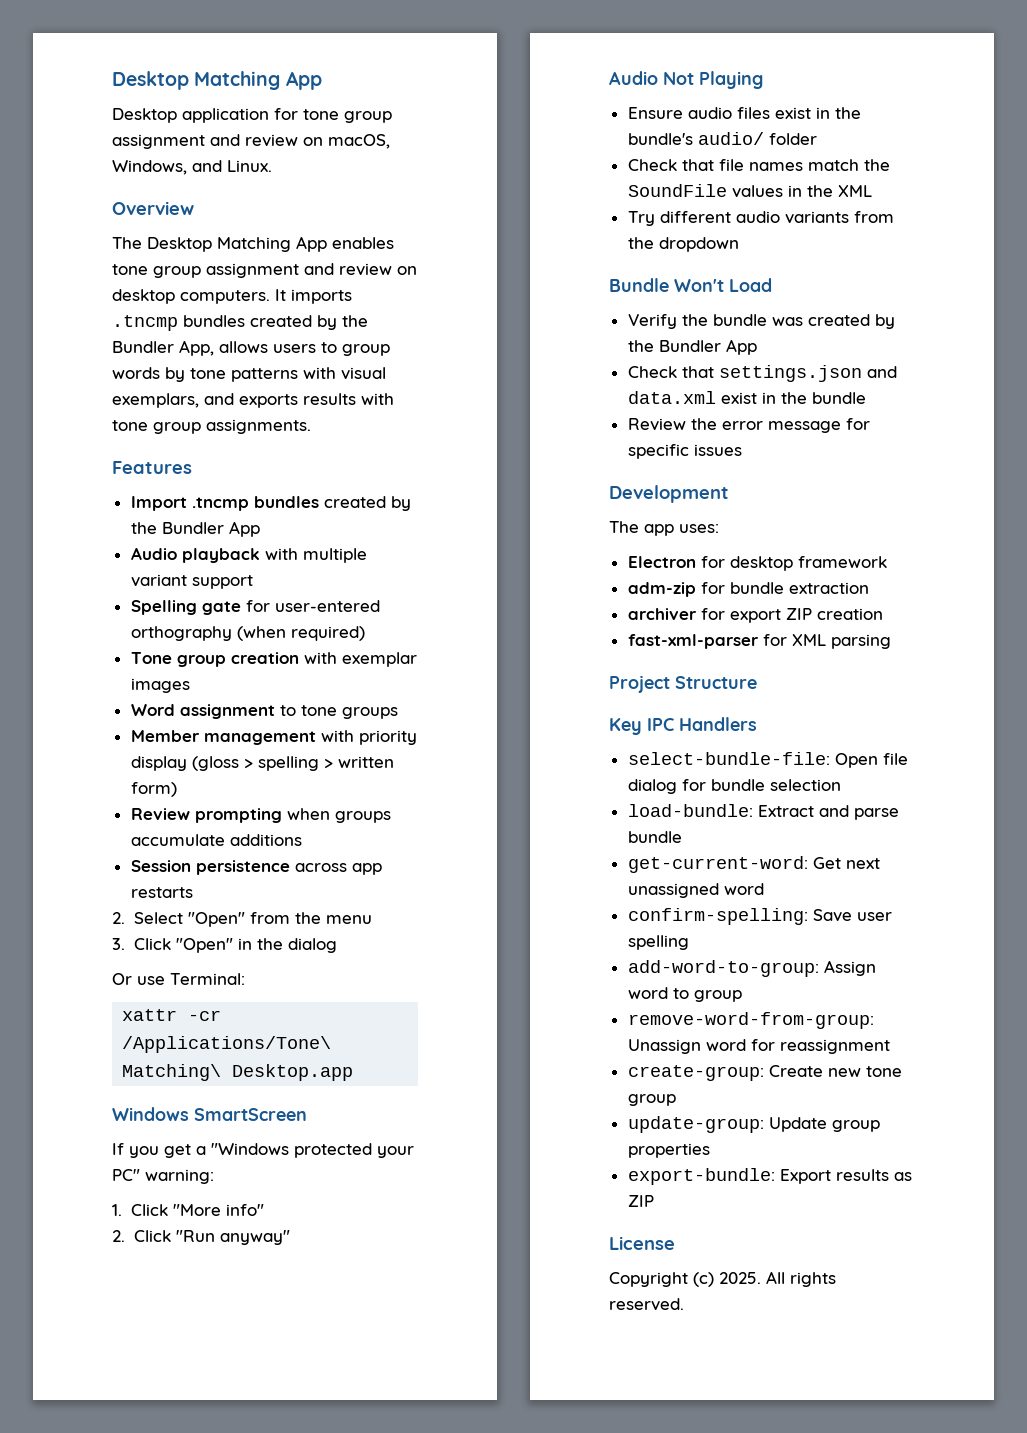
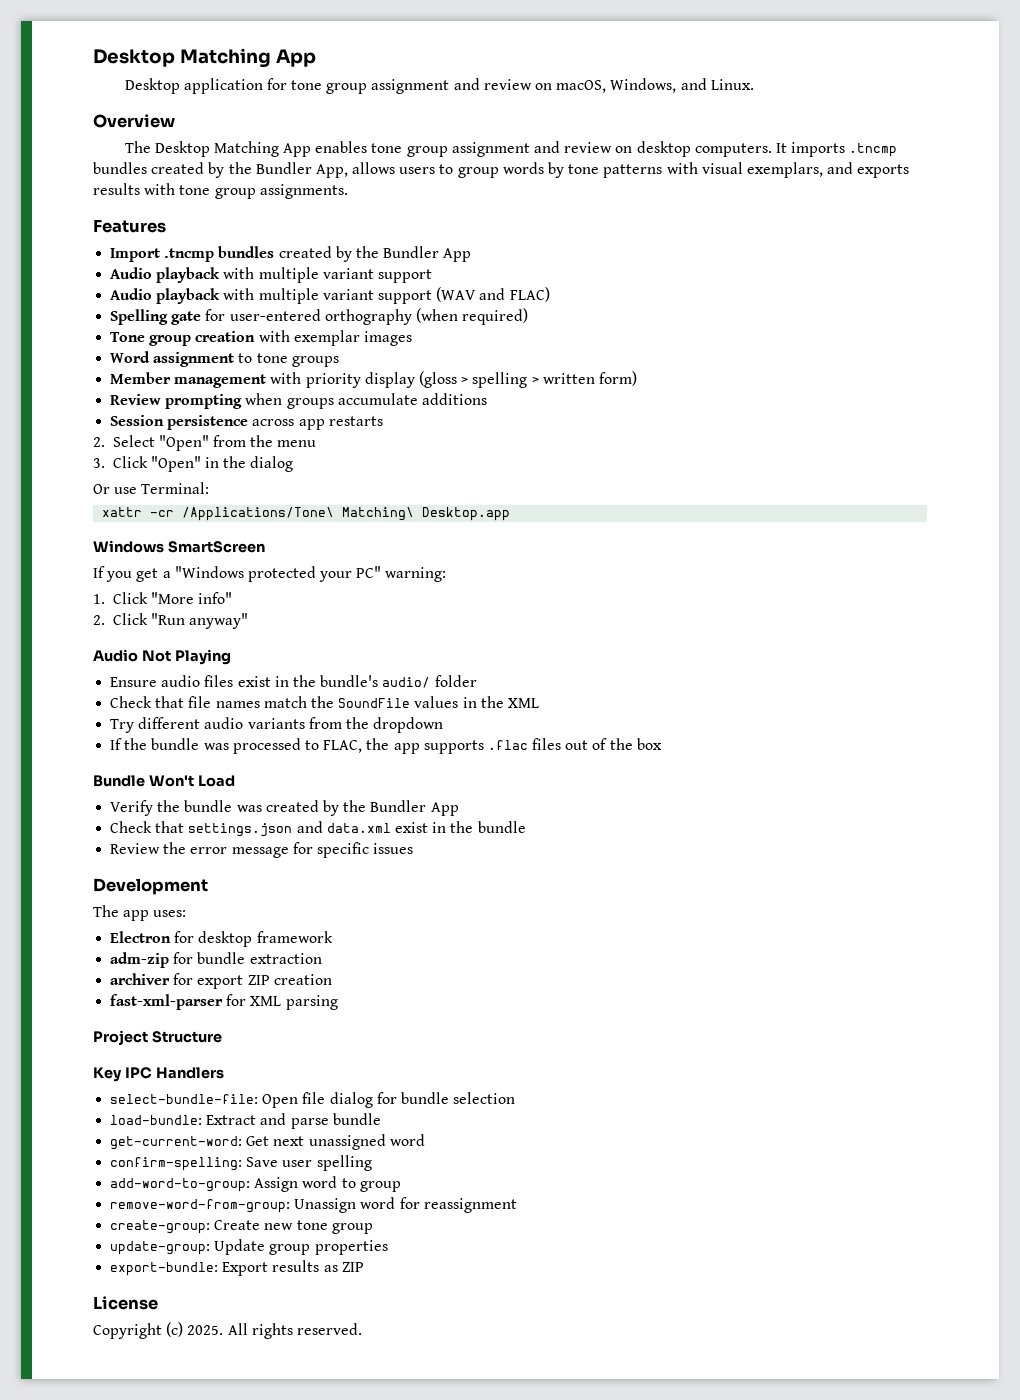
(253, 582) none -> [110,287,550,304] // Audio playback with multiple variant support (WAV and FLAC)
(739, 244) none -> [110,738,662,754] // If the bundle was processed to FLAC, the app supports .flac files out of the box

